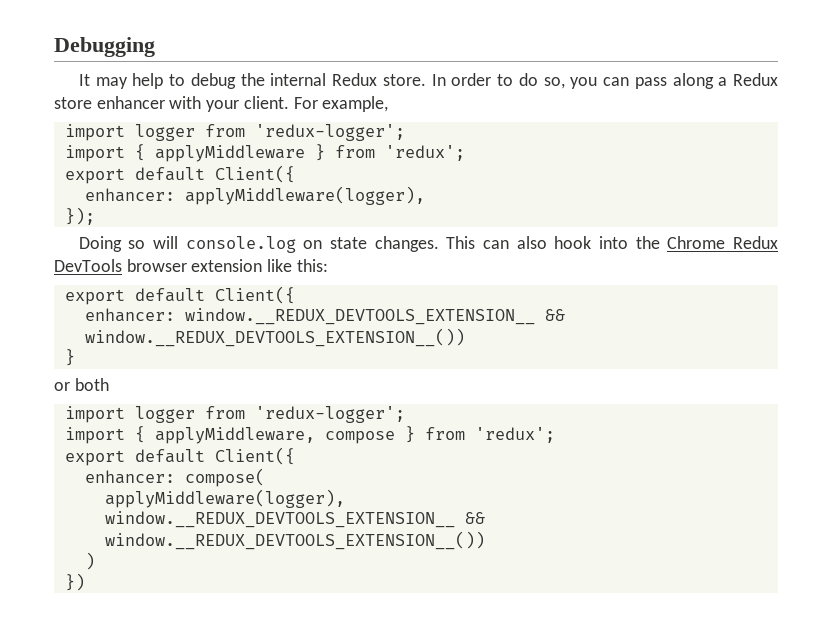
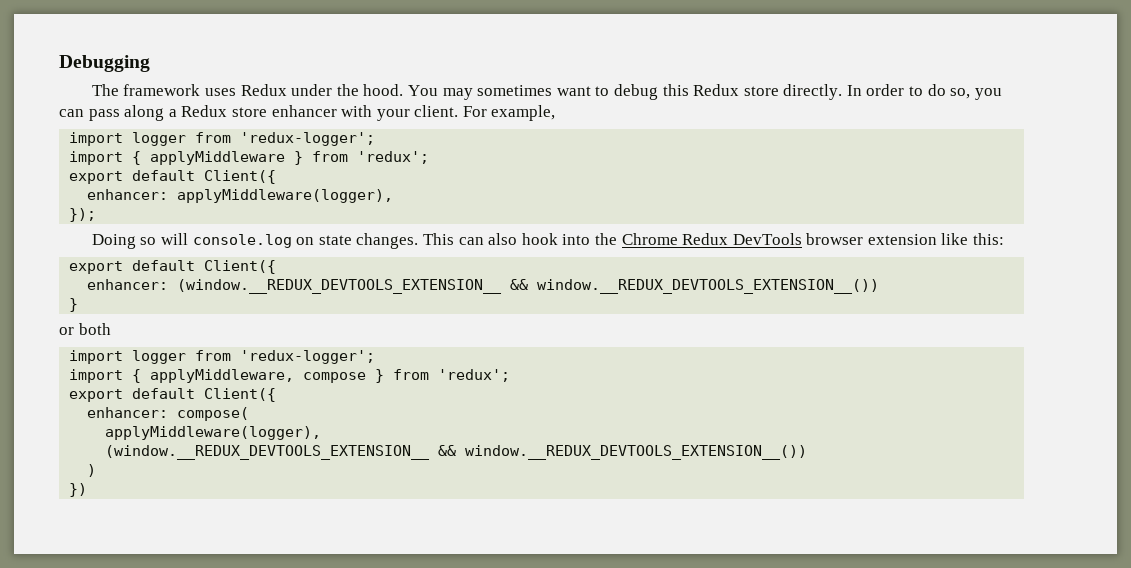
[78,73,426,89] It may help to debug the internal Redux store. -> [91,84,843,100] The framework uses Redux under the hood. You may sometimes want to debug this Redux store directly.
[184,308,535,325] window.__REDUX_DEVTOOLS_EXTENSION__ -> [177,279,503,294] (window.__REDUX_DEVTOOLS_EXTENSION__
[104,511,455,528] window.__REDUX_DEVTOOLS_EXTENSION__ -> [105,445,431,460] (window.__REDUX_DEVTOOLS_EXTENSION__

